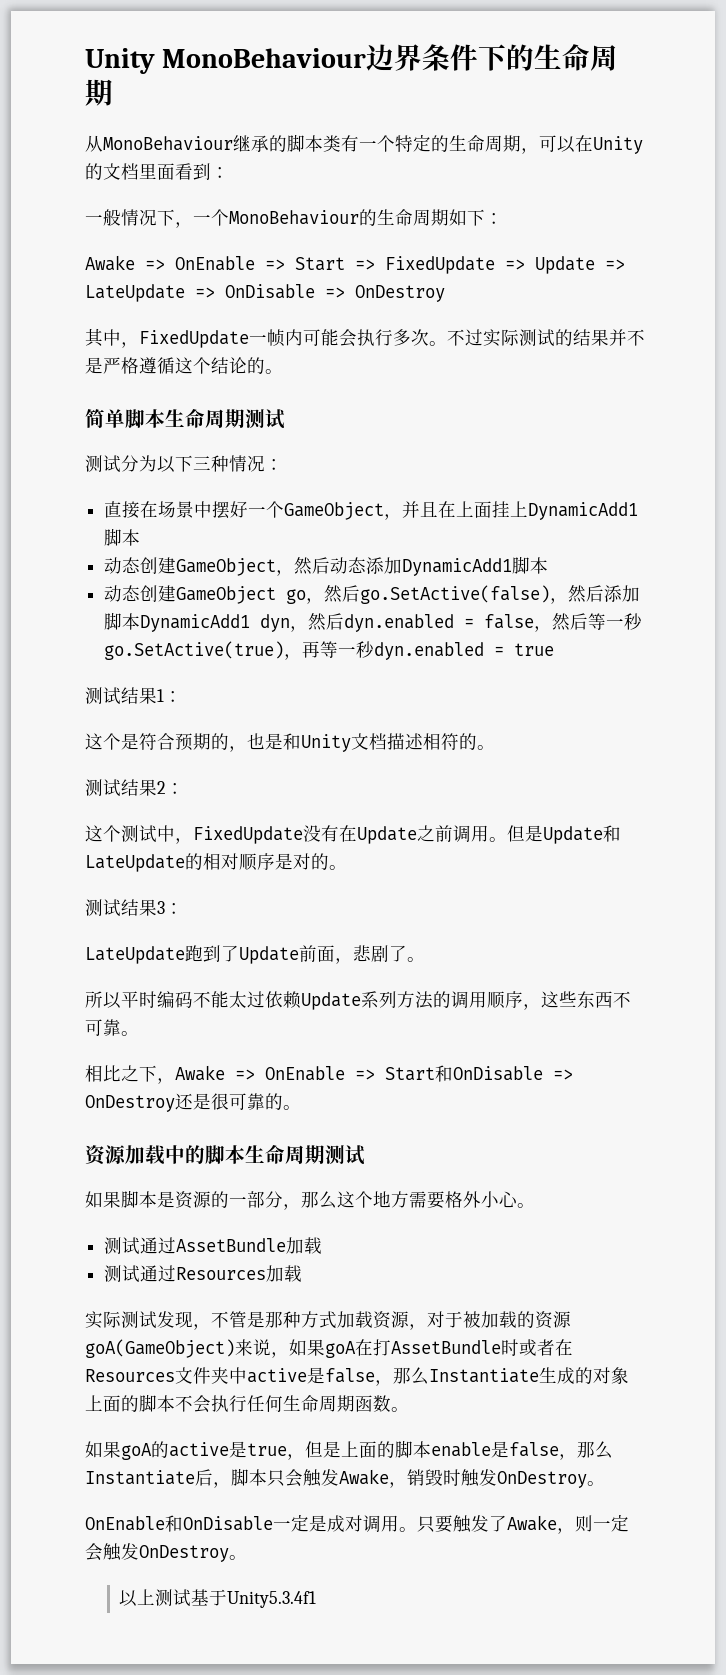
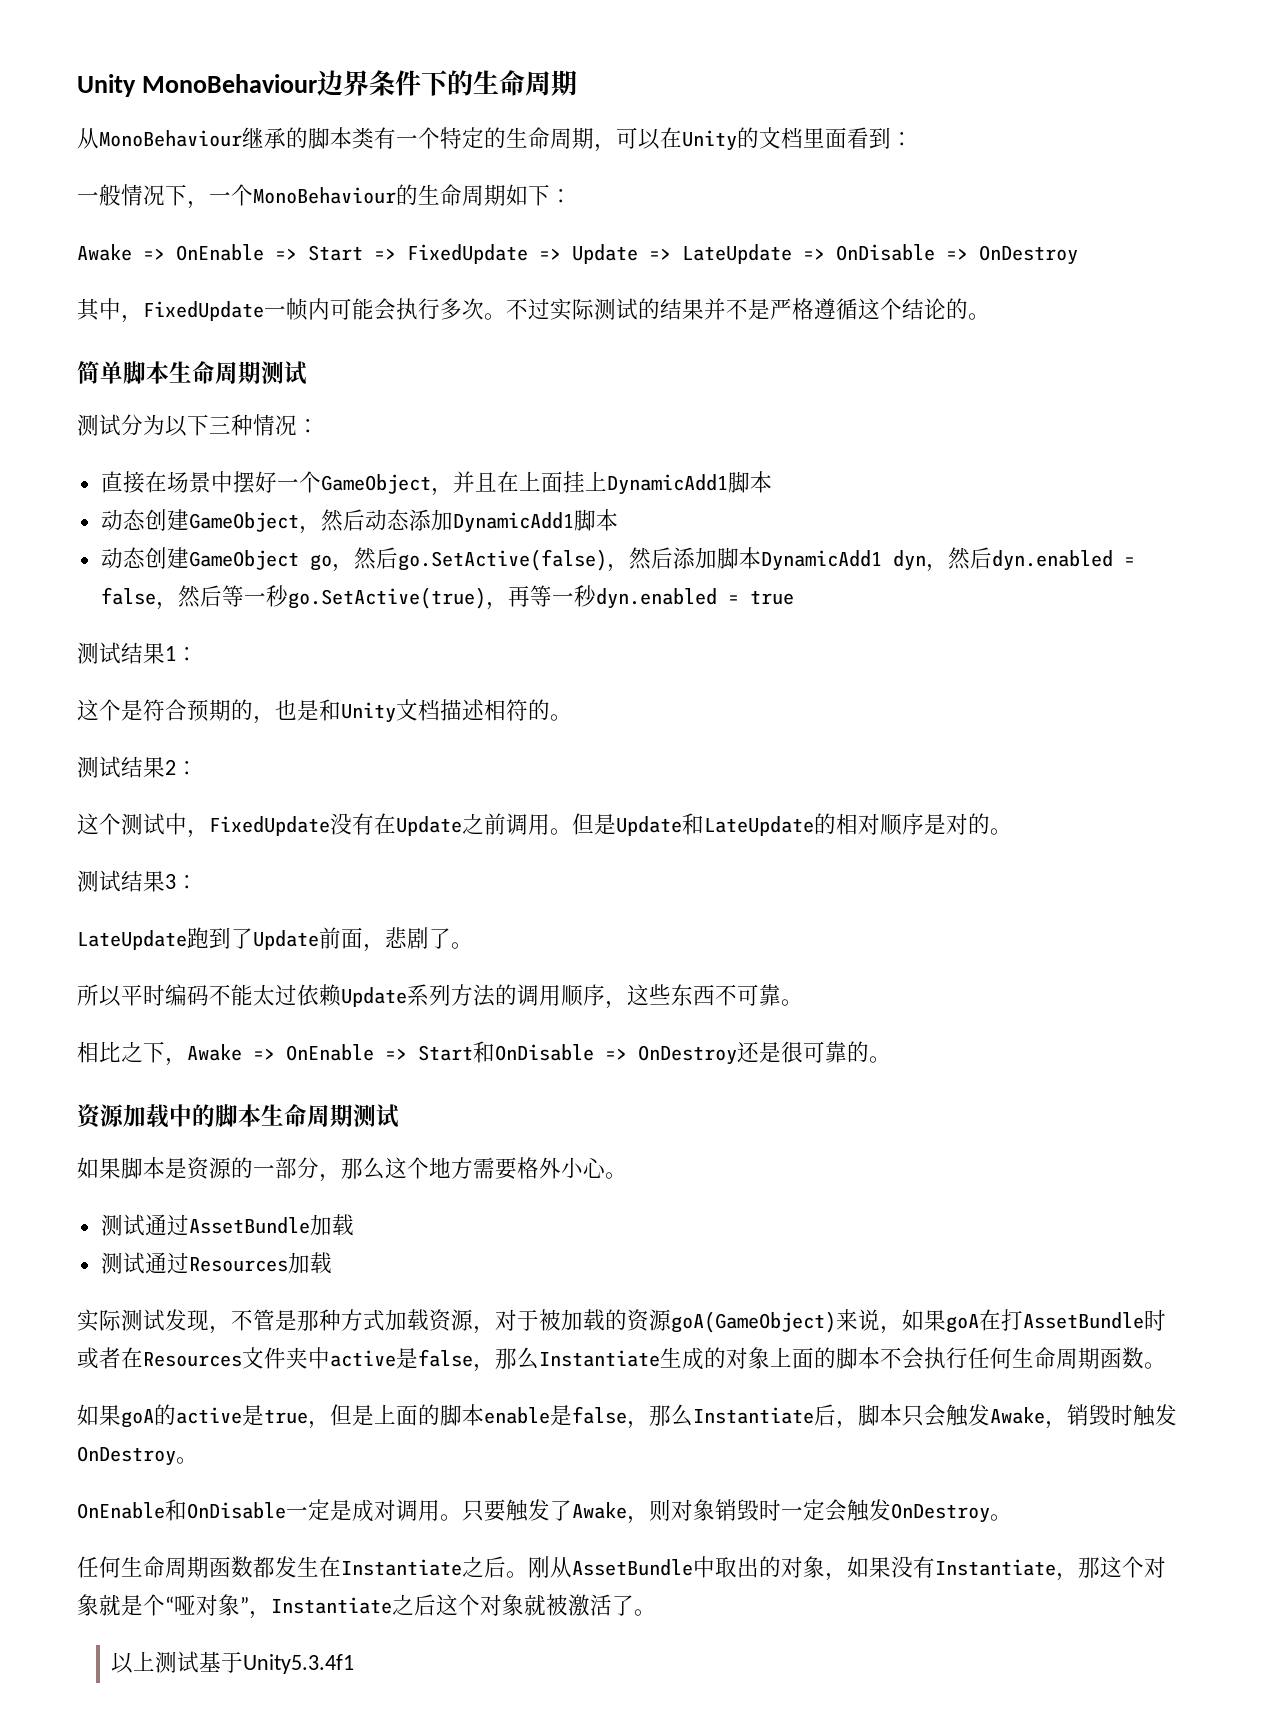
(593, 1523) none -> [671,1499,781,1521] 对象销毁时
(247, 1557) none -> [77,1556,1166,1581] [77,1594,656,1619] // 任何生命周期函数都发生在Instantiate之后。刚从AssetBundle中取出的对象，如果没有Instantiate，那这个对象就是个“哑对象”，Instantiate之后这个对象就被激活了。

